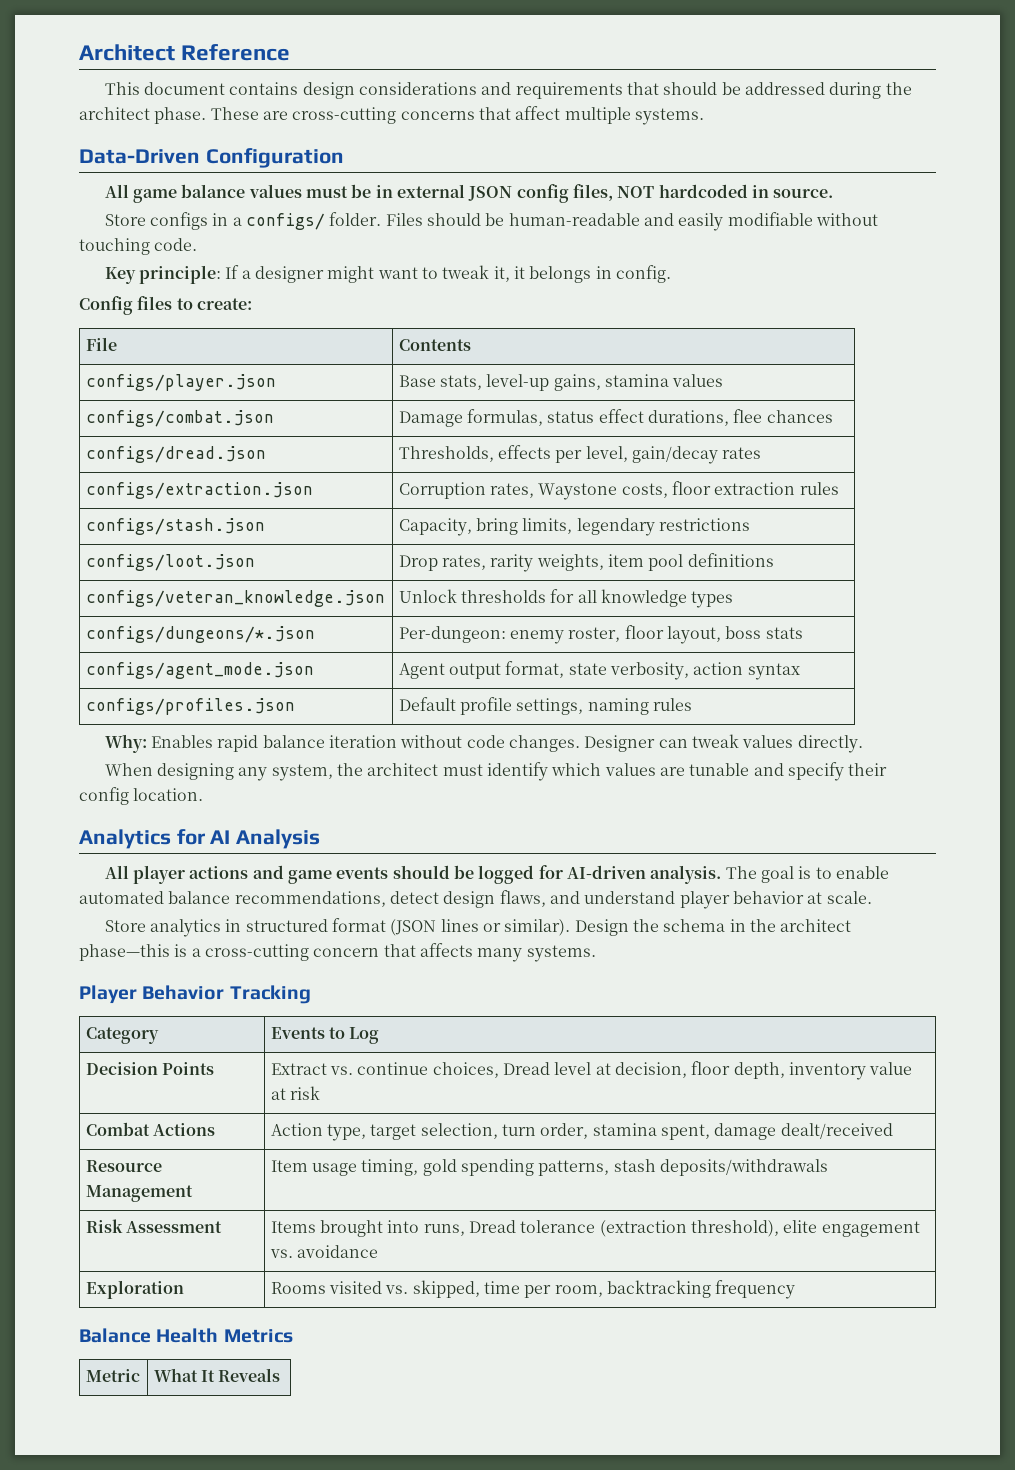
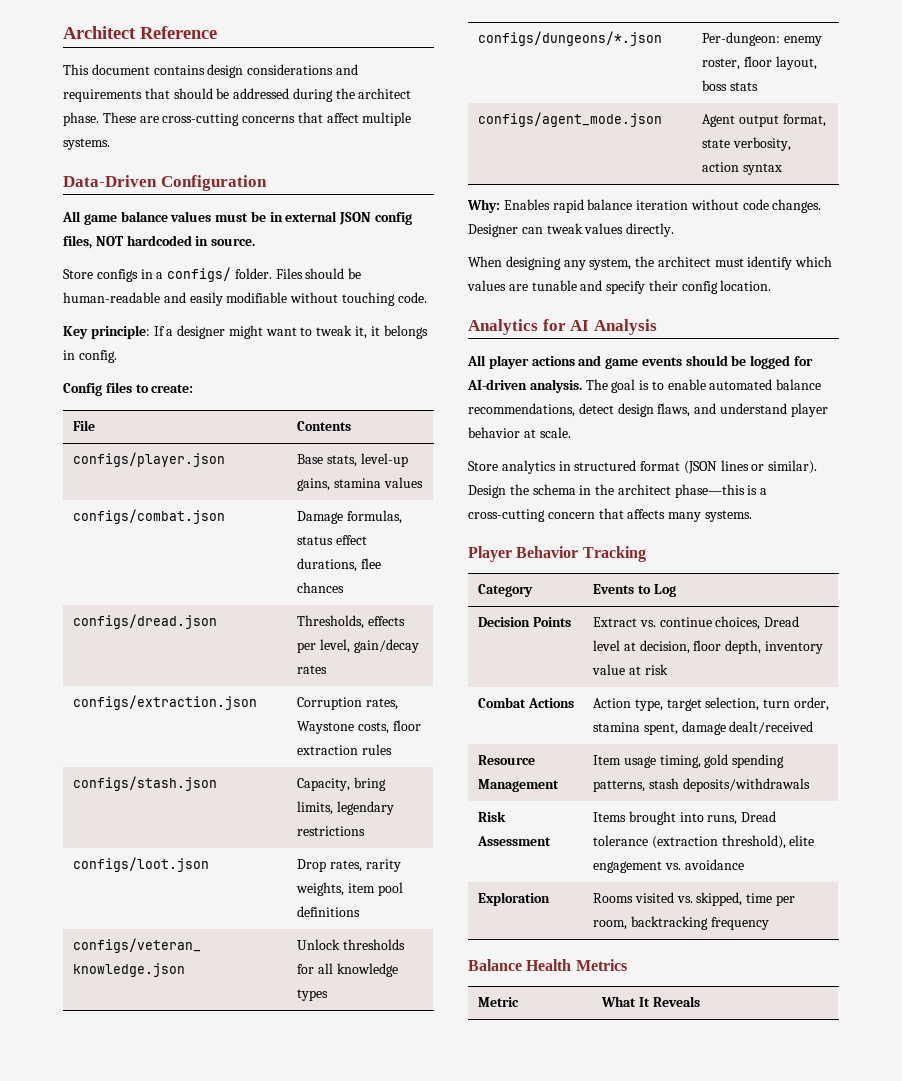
[85,698,295,715] [398,697,692,715] // configs/profiles.json | Default profile settings, naming rules -> (782, 169) none

